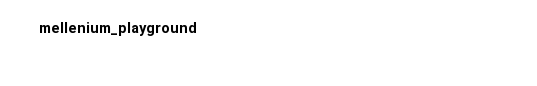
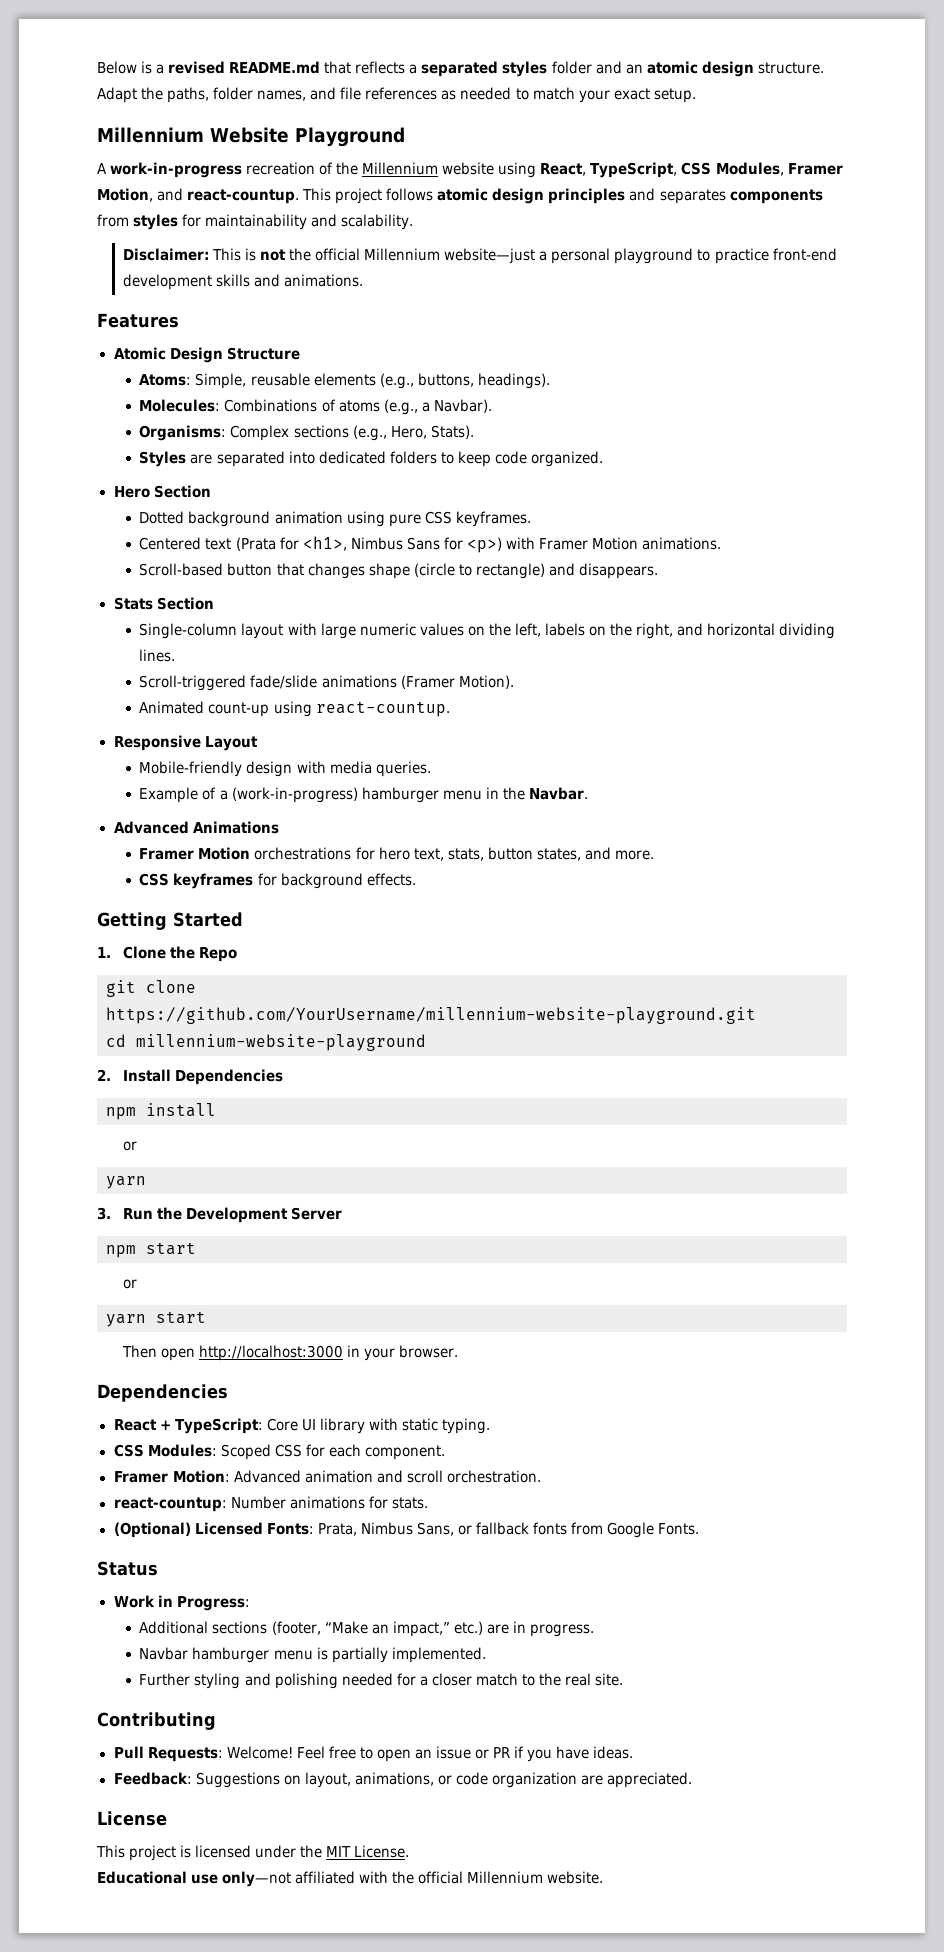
[39,22,197,36] mellenium_playground -> [97,61,824,77] [97,87,696,103] [97,127,405,147] [97,162,843,178] [97,188,823,204] [97,214,414,230] [122,248,837,264] [122,274,364,290] [97,313,179,328] [113,347,300,363] [139,373,550,389] [139,399,492,415] [139,425,474,441] [139,451,603,467] [113,485,211,498] [139,511,531,527] [139,536,721,553] [139,563,658,579] [113,597,214,610] [139,623,836,639] [139,649,176,662] [139,675,514,691] [139,701,450,717] [113,735,258,751] [139,761,431,777] [139,787,588,803] [113,821,279,834] [139,847,654,861] [139,873,416,889] [97,912,243,930] [97,946,237,962] [106,980,196,997] [106,1007,756,1024] [106,1034,426,1051] [97,1069,283,1085] [106,1103,216,1120] [122,1141,137,1151] [106,1176,146,1189] [97,1207,343,1223] [106,1242,196,1258] [122,1279,137,1289] [106,1311,206,1327] [121,1345,459,1361] [97,1384,228,1402] [113,1418,490,1434] [113,1444,445,1460] [113,1470,541,1483] [113,1496,428,1512] [113,1522,700,1538] [97,1561,158,1576] [113,1595,250,1611] [139,1621,594,1637] [139,1647,486,1663] [139,1673,623,1689] [97,1712,216,1730] [113,1746,634,1762] [113,1772,692,1788] [97,1811,167,1826] [96,1845,410,1861] [97,1871,604,1887] Below is a revised README.md that reflects a separated styles folder and an atomic design structure. Adapt the paths, folder names, and file references as needed to match your exact setup. // Millennium Website Playground // A work-in-progress recreation of the Millennium website using React, TypeScript, CSS Modules, Framer Motion, and react-countup. This project follows atomic design principles and separates components from styles for maintainability and scalability. // Disclaimer: This is not the official Millennium website—just a personal playground to practice front-end development skills and animations. // Features // Atomic Design Structure // Atoms: Simple, reusable elements (e.g., buttons, headings). // Molecules: Combinations of atoms (e.g., a Navbar). // Organisms: Complex sections (e.g., Hero, Stats). // Styles are separated into dedicated folders to keep code organized. // Hero Section // Dotted background animation using pure CSS keyframes. // Centered text (Prata for <h1>, Nimbus Sans for <p>) with Framer Motion animations. // Scroll-based button that changes shape (circle to rectangle) and disappears. // Stats Section // Single-column layout with large numeric values on the left, labels on the right, and horizontal dividing lines. // Scroll-triggered fade/slide animations (Framer Motion). // Animated count-up using react-countup. // Responsive Layout // Mobile-friendly design with media queries. // Example of a (work-in-progress) hamburger menu in the Navbar. // Advanced Animations // Framer Motion orchestrations for hero text, stats, button states, and more. // CSS keyframes for background effects. // Getting Started // 1. Clone the Repo // git clone https://github.com/YourUsername/millennium-website-playground.git // cd millennium-website-playground // 2. Install Dependencies // npm install // or // yarn // 3. Run the Development Server // npm start // or // yarn start // Then open http://localhost:3000 in your browser. // Dependencies // React + TypeScript: Core UI library with static typing. // CSS Modules: Scoped CSS for each component. // Framer Motion: Advanced animation and scroll orchestration. // react-countup: Number animations for stats. // (Optional) Licensed Fonts: Prata, Nimbus Sans, or fallback fonts from Google Fonts. // Status // Work in Progress: // Additional sections (footer, “Make an impact,” etc.) are in progress. // Navbar hamburger menu is partially implemented. // Further styling and polishing needed for a closer match to the real site. // Contributing // Pull Requests: Welcome! Feel free to open an issue or PR if you have ideas. // Feedback: Suggestions on layout, animations, or code organization are appreciated. // License // This project is licensed under the MIT License. // Educational use only—not affiliated with the official Millennium website.

